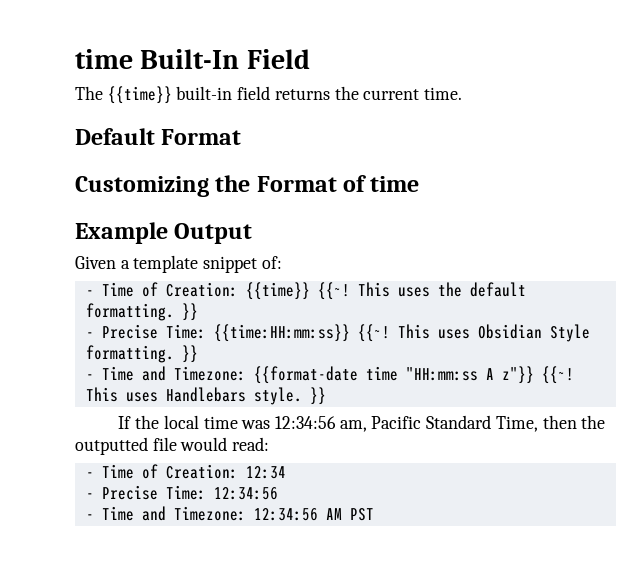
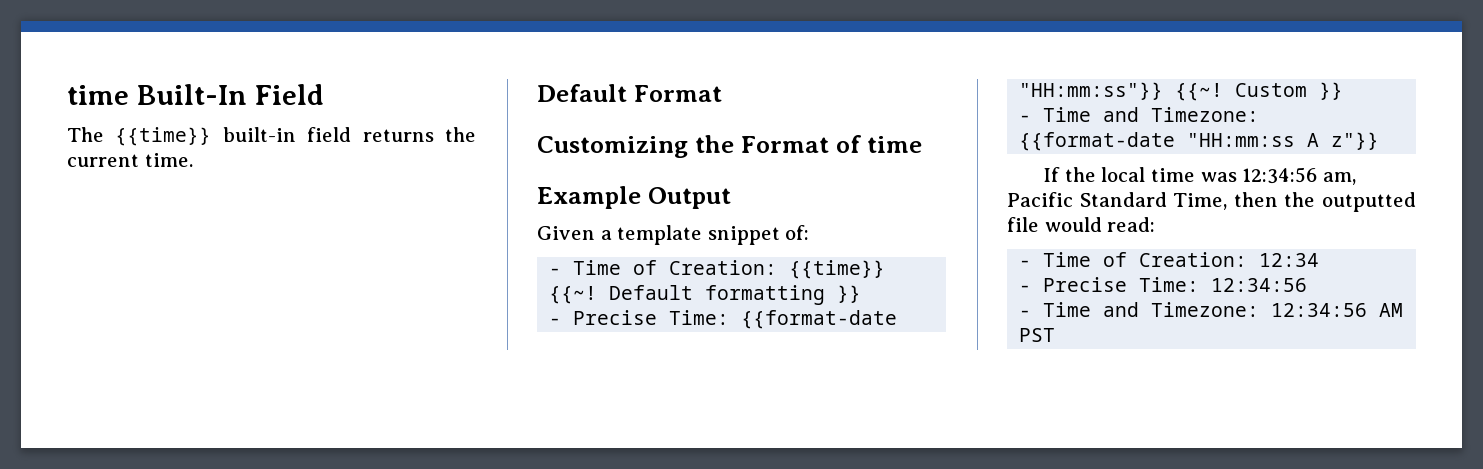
[357,282,526,297] [85,303,174,321] This uses the default formatting. -> [609,285,826,305] Default formatting
[213,324,590,342] [85,345,174,363] {{time:HH:mm:ss}} {{~! This uses Obsidian Style formatting. -> [741,310,898,329] [1019,82,1308,101] {{format-date "HH:mm:ss"}} {{~! Custom
[365,366,398,381] time -> (1176, 141) none
[541,366,574,384] [85,387,326,405] {{~! This uses Handlebars style. }} -> (1380, 141) none

